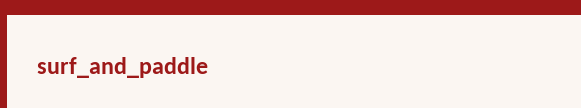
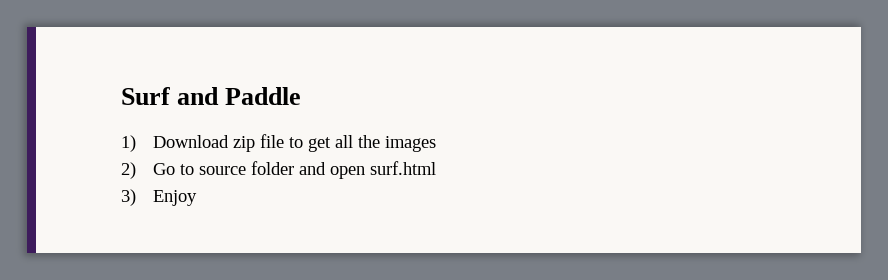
[37,57,208,78] surf_and_paddle -> [121,87,302,105] [121,134,436,152] [121,161,436,179] [121,189,197,206] Surf and Paddle // 1) Download zip file to get all the images // 2) Go to source folder and open surf.html // 3) Enjoy

